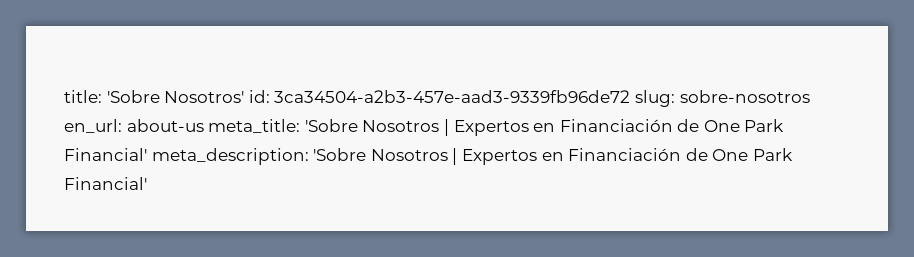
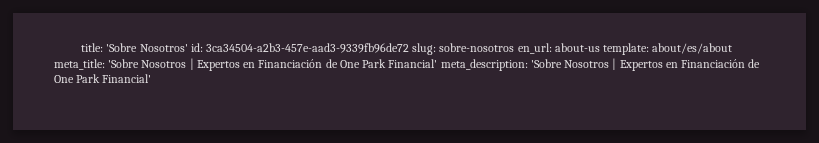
(204, 125) none -> [603,43,733,55] template: about/es/about

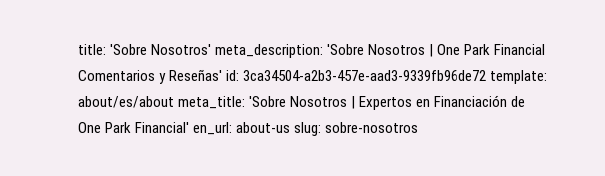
[190,43,600,55] id: 3ca34504-a2b3-457e-aad3-9339fb96de72 slug: sobre-nosotros en_url: about-us -> [215,44,546,58] [78,69,487,84] meta_description: 'Sobre Nosotros | One Park Financial Comentarios y Reseñas' id: 3ca34504-a2b3-457e-aad3-9339fb96de72
[440,58,761,71] [54,74,152,83] meta_description: 'Sobre Nosotros | Expertos en Financiación de One Park Financial' -> [193,122,419,136] en_url: about-us slug: sobre-nosotros

